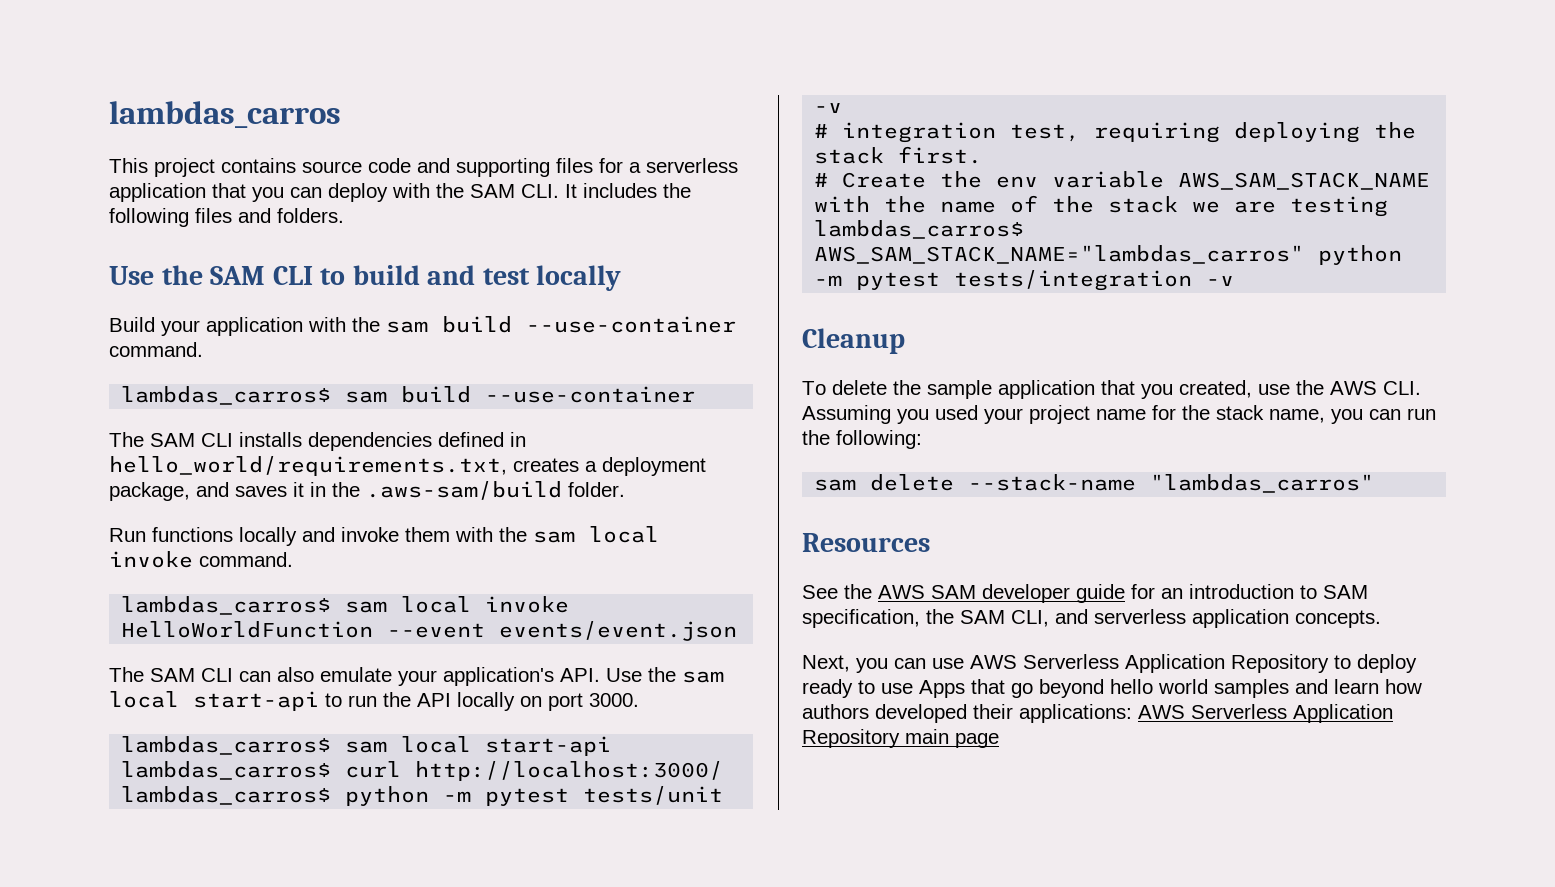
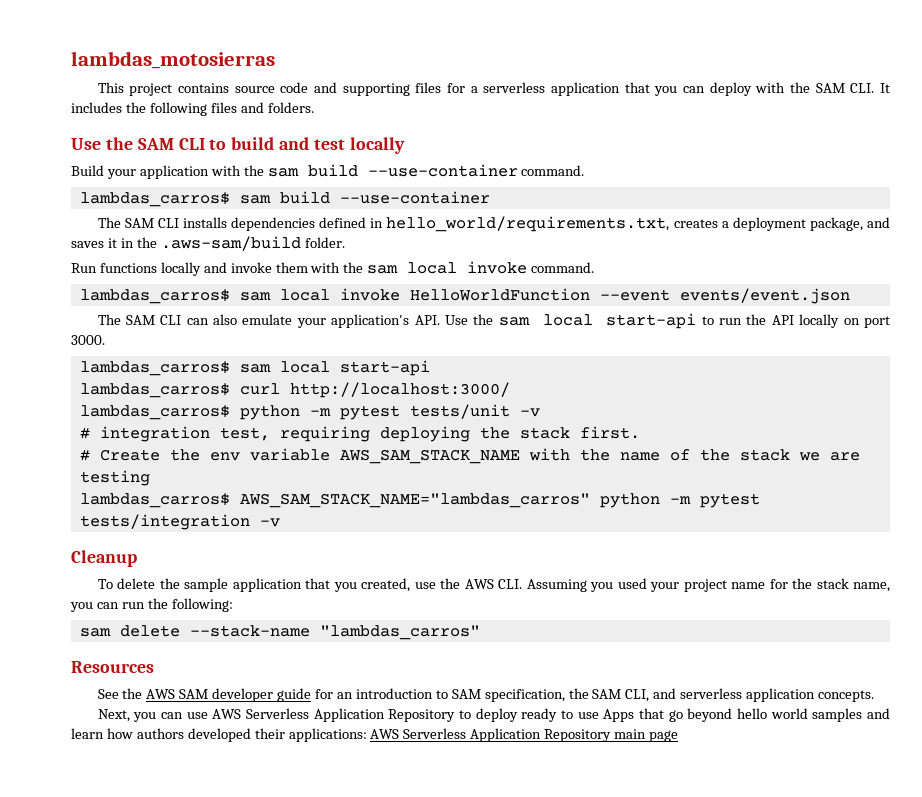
[109,101,341,128] lambdas_carros -> [71,51,275,69] lambdas_motosierras

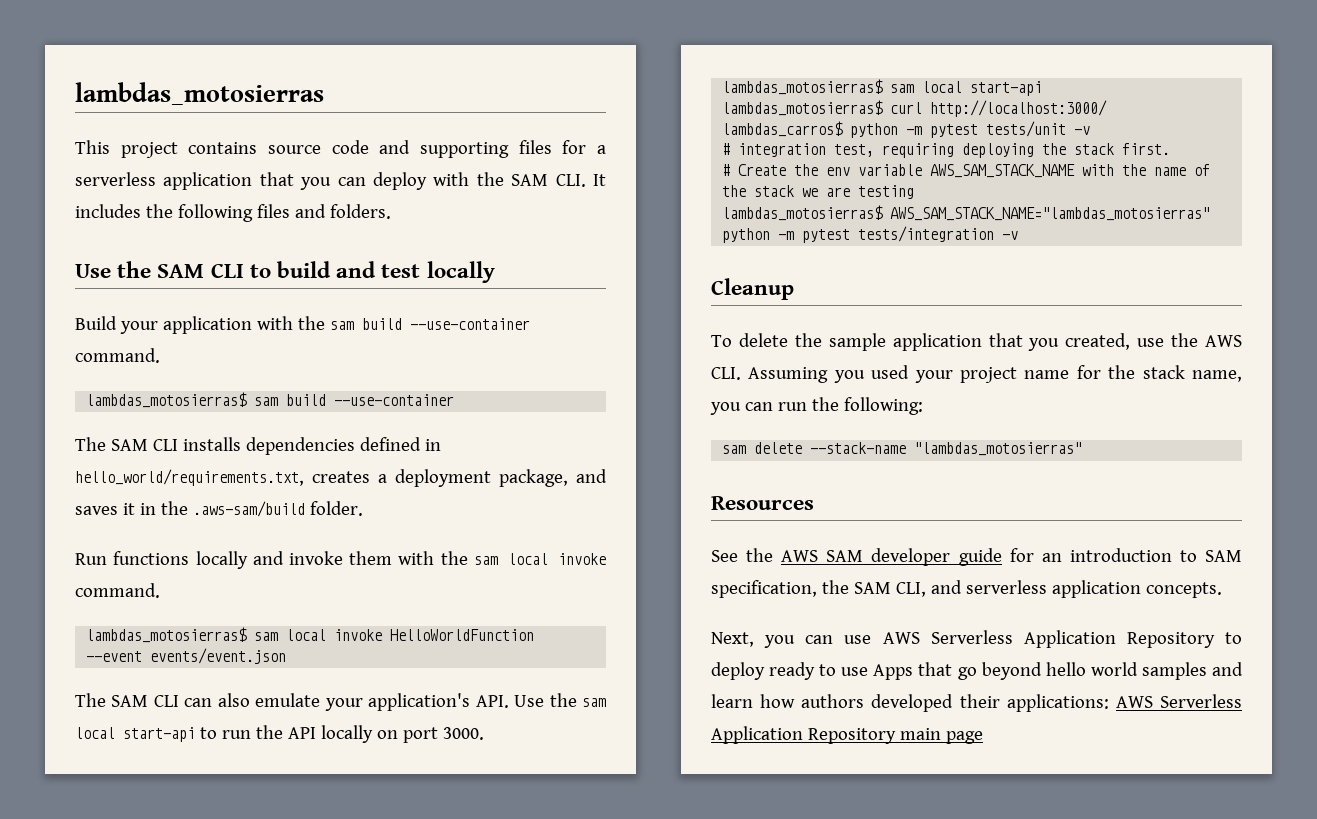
[79,192,230,207] lambdas_carros$ -> [86,392,248,408] lambdas_motosierras$
[79,289,230,304] lambdas_carros$ -> [86,627,248,643] lambdas_motosierras$
[79,361,230,376] lambdas_carros$ -> [722,79,884,95] lambdas_motosierras$
[79,383,230,398] lambdas_carros$ -> [722,100,884,116] lambdas_motosierras$
[79,493,590,508] lambdas_carros$ AWS_SAM_STACK_NAME="lambdas_carros" -> [722,205,1211,221] lambdas_motosierras$ AWS_SAM_STACK_NAME="lambdas_motosierras"
[319,625,480,640] "lambdas_carros" -> [914,442,1083,456] "lambdas_motosierras"

